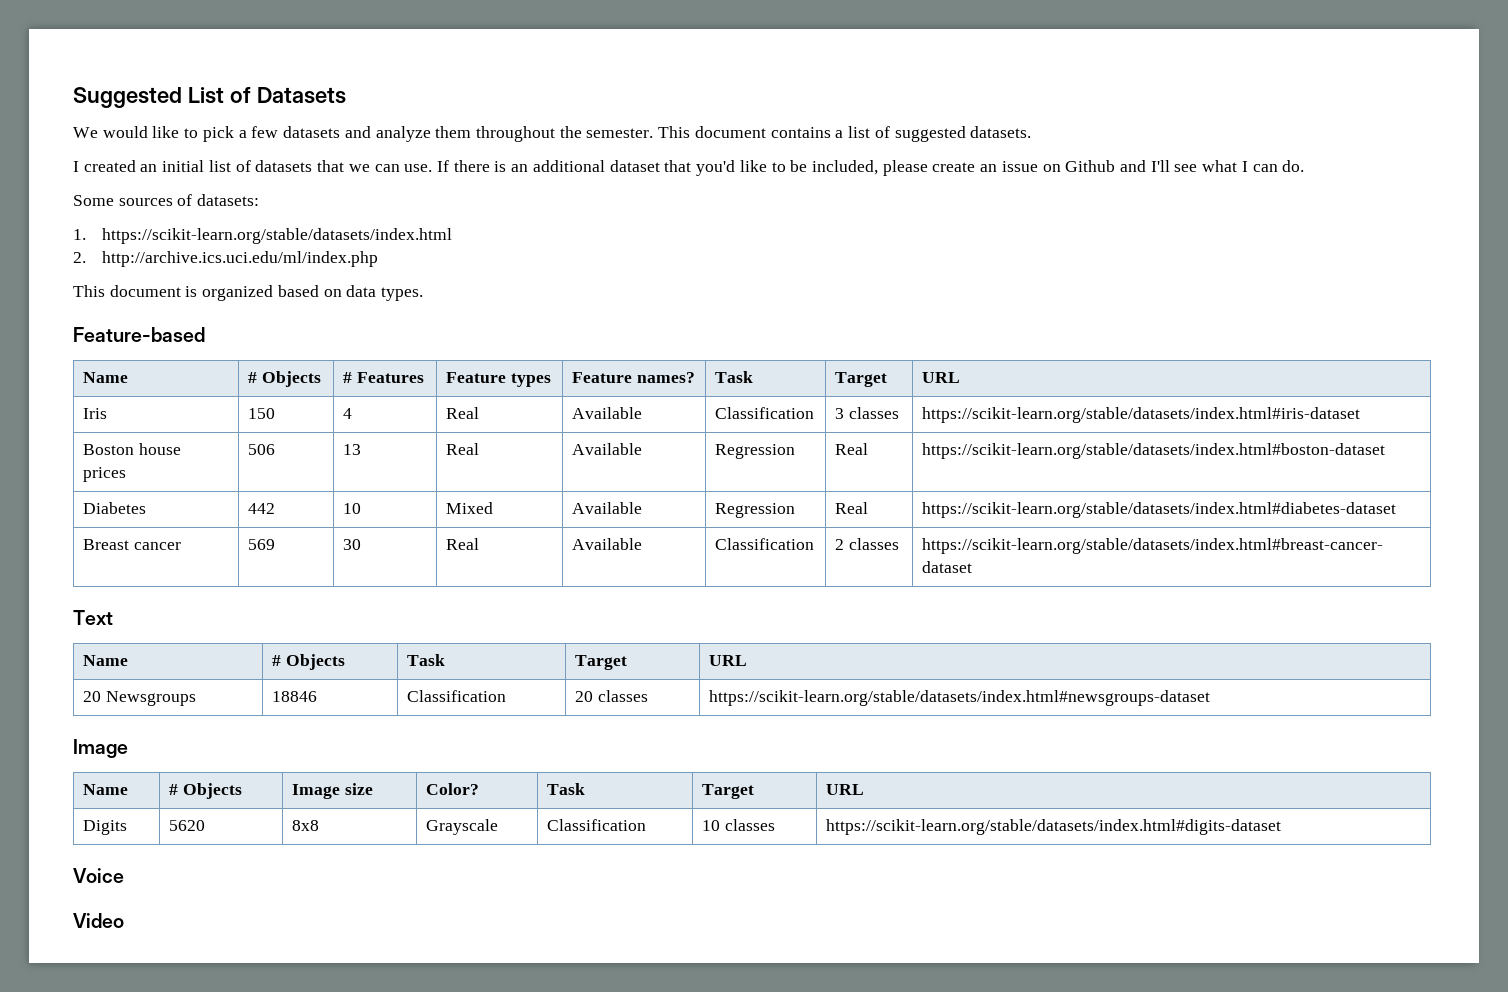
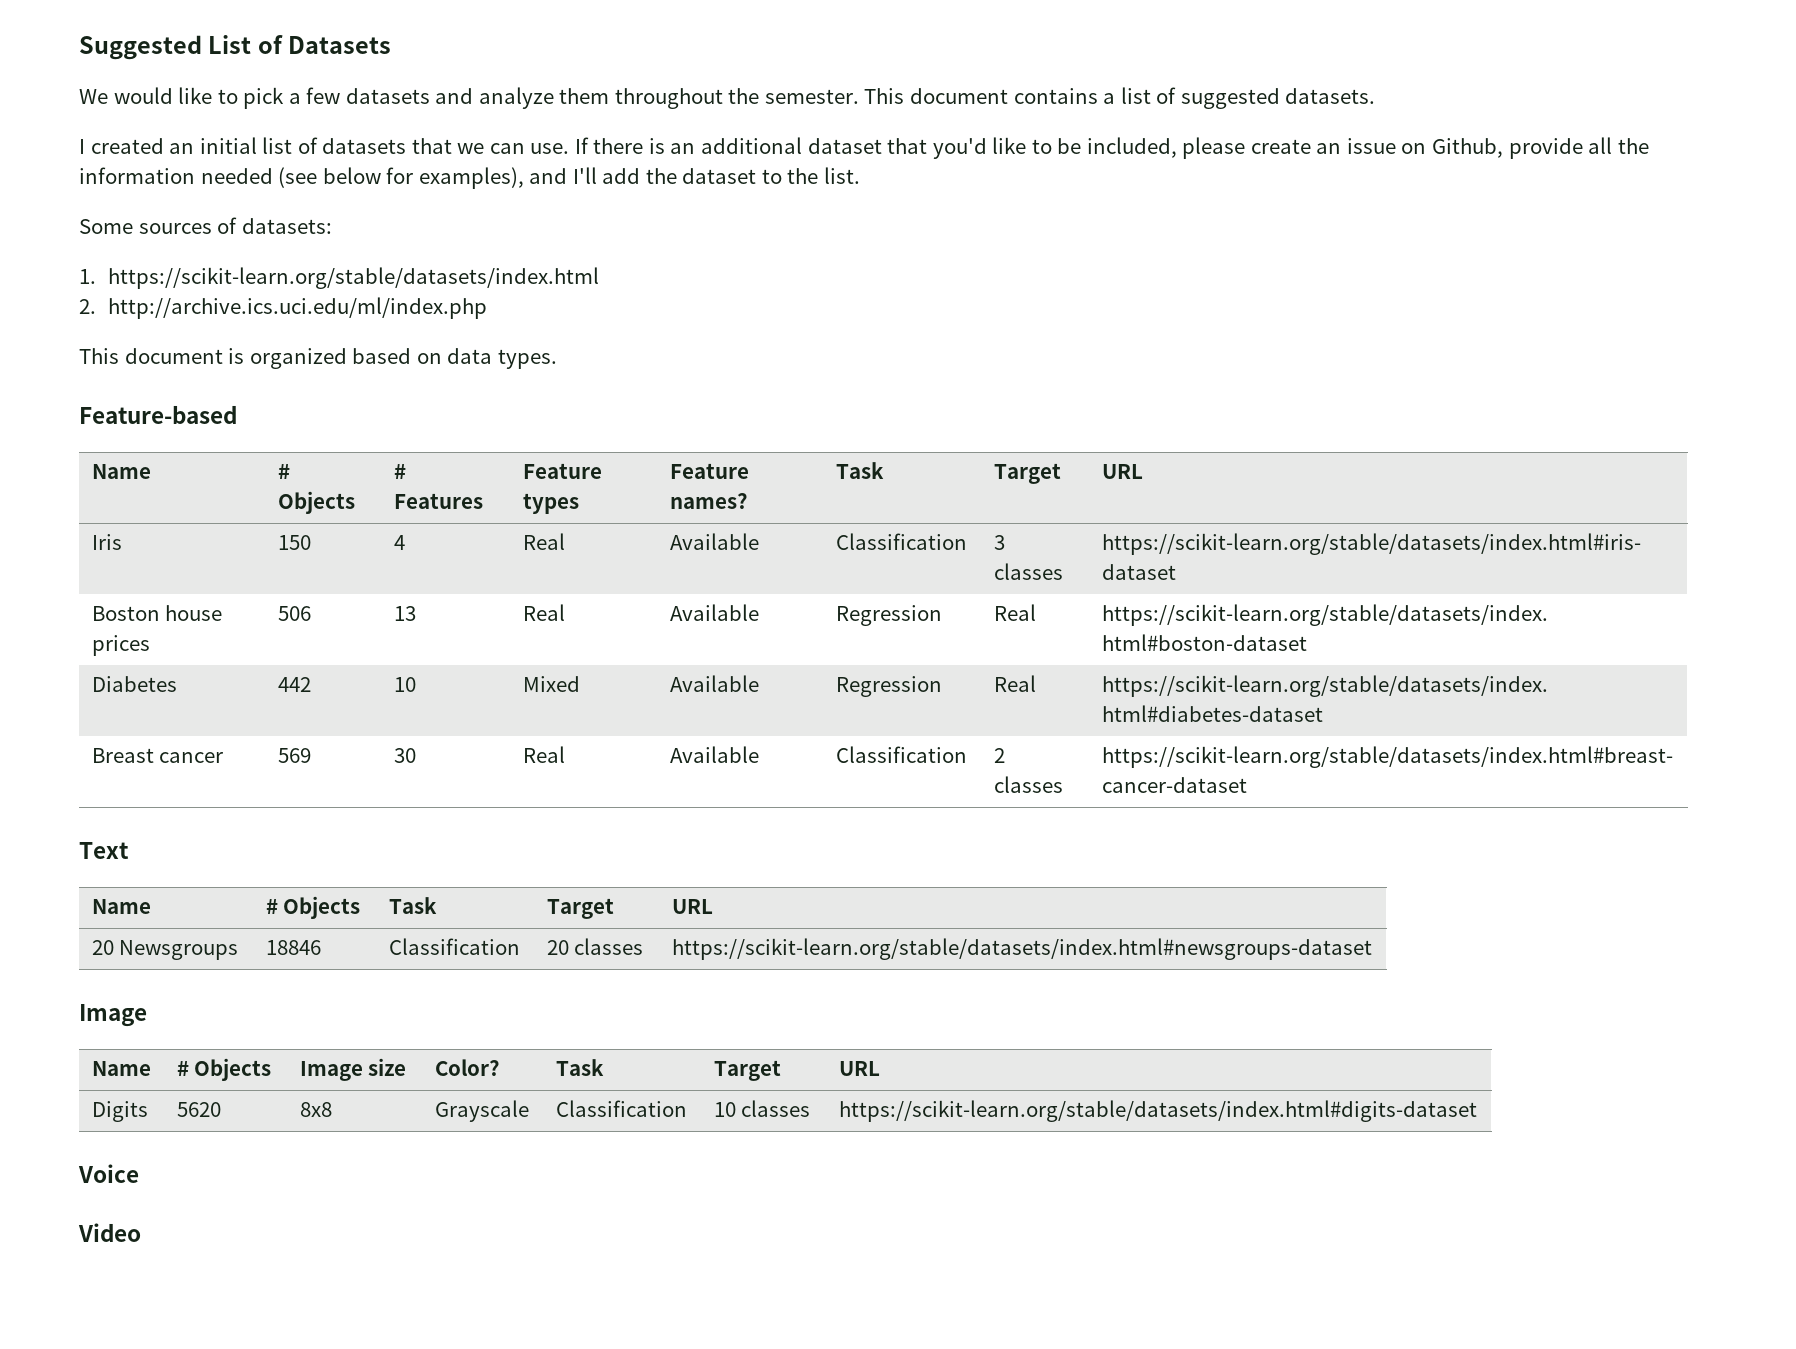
[1065,160,1305,172] Github and I'll see what I can do. -> [1431,137,1649,159] [79,167,860,189] Github, provide all the information needed (see below for examples), and I'll add the dataset to the list.

